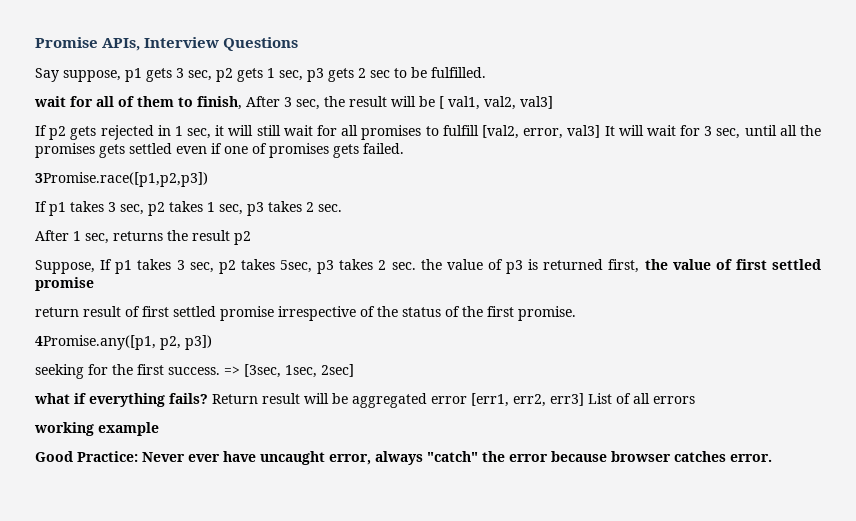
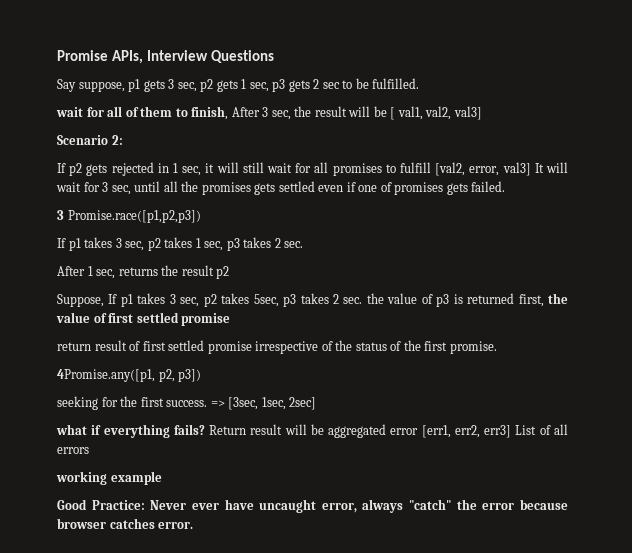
(553, 102) none -> [57,135,123,145] // Scenario 2:
[35,172,208,187] 3Promise.race([p1,p2,p3]) -> [57,210,201,223] 3 Promise.race([p1,p2,p3])

